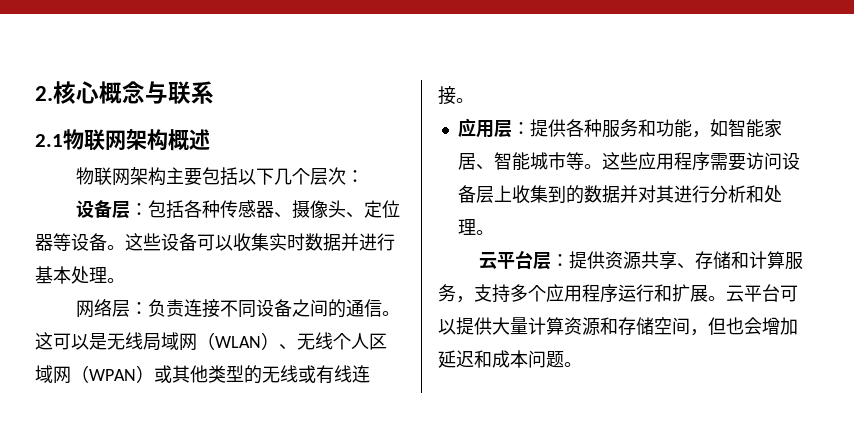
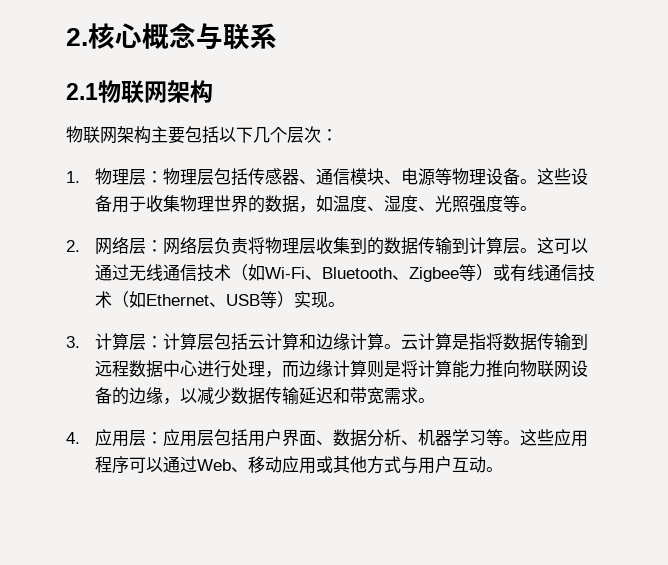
[168,129,210,151] 概述 -> (213, 91) none
[75,200,400,219] [35,233,395,252] [35,266,125,284] 设备层：包括各种传感器、摄像头、定位器等设备。这些设备可以收集实时数据并进行基本处理。 // -> [66,168,589,186] [95,195,538,213] [66,240,80,252] 1.物理层：物理层包括传感器、通信模块、电源等物理设备。这些设备用于收集物理世界的数据，如温度、湿度、光照强度等。 // 2.
[147,299,400,318] [35,332,387,351] [35,365,370,384] [438,86,474,105] [457,118,782,138] [457,152,800,171] [457,185,782,204] [457,219,494,235] [478,250,803,270] [438,284,798,303] [438,317,798,336] [438,350,564,368] 负责连接不同设备之间的通信。这可以是无线局域网（WLAN）、无线个人区域网（WPAN）或其他类型的无线或有线连接。 // 应用层：提供各种服务和功能，如智能家居、智能城市等。这些应用程序需要访问设备层上收集到的数据并对其进行分析和处理。 // 云平台层：提供资源共享、存储和计算服务，支持多个应用程序运行和扩展。云平台可以提供大量计算资源和存储空间，但也会增加延迟和成本问题 -> [163,237,589,255] [95,264,596,282] [95,291,346,308] [66,333,589,351] [95,360,589,378] [95,387,436,405] [66,429,589,447] [95,456,487,474] 网络层负责将物理层收集到的数据传输到计算层。这可以通过无线通信技术（如Wi-Fi、Bluetooth、Zigbee等）或有线通信技术（如Ethernet、USB等）实现。 // 3.计算层：计算层包括云计算和边缘计算。云计算是指将数据传输到远程数据中心进行处理，而边缘计算则是将计算能力推向物联网设备的边缘，以减少数据传输延迟和带宽需求。 // 4.应用层：应用层包括用户界面、数据分析、机器学习等。这些应用程序可以通过Web、移动应用或其他方式与用户互动

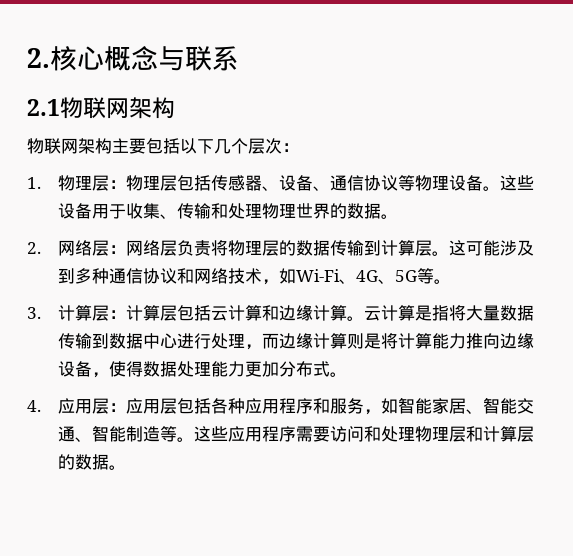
[316,168,436,186] 通信模块、电源 -> [279,175,399,191] 设备、通信协议
(181, 203) none -> [160,203,263,219] 、传输和处理
[299,195,521,213] ，如温度、湿度、光照强度等 -> (382, 211) none
[316,237,368,255] 收集到 -> (280, 248) none
[571,238,589,253] [95,264,596,282] [95,291,329,308] 以通过无线通信技术（如Wi-Fi、Bluetooth、Zigbee等）或有线通信技术（如Ethernet、USB等）实现 -> [483,240,535,256] [58,268,435,285] 能涉及到多种通信协议和网络技术，如Wi-Fi、4G、5G等
[503,333,589,351] [95,360,130,377] 数据传输到远程 -> [466,305,535,321] [58,333,110,349] 大量数据传输到
[520,360,589,378] [95,387,419,405] 物联网设备的边缘，以减少数据传输延迟和带宽需求 -> [500,333,535,349] [58,361,331,378] 边缘设备，使得数据处理能力更加分布式
[248,429,589,447] [95,456,487,474] 用户界面、数据分析、机器学习等。这些应用程序可以通过Web、移动应用或其他方式与用户互动 -> [211,397,535,415] [58,425,535,442] [58,454,110,470] 各种应用程序和服务，如智能家居、智能交通、智能制造等。这些应用程序需要访问和处理物理层和计算层的数据

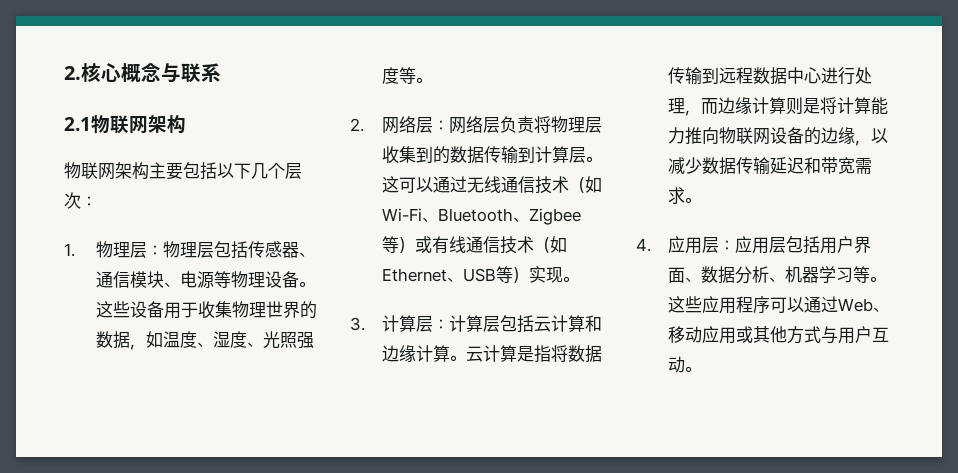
[279,175,399,191] 设备、通信协议 -> [96,271,215,289] 通信模块、电源
[160,203,263,219] 、传输和处理 -> (233, 309) none
(382, 211) none -> [130,331,315,350] [382,67,417,84] ，如温度、湿度、光照强度等
(280, 248) none -> [382,146,434,164] 收集到
[483,240,535,256] [58,268,435,285] 能涉及到多种通信协议和网络技术，如Wi-Fi、4G、5G等 -> [416,176,603,194] [382,208,582,225] [382,236,568,254] [382,266,564,283] 以通过无线通信技术（如Wi-Fi、Bluetooth、Zigbee等）或有线通信技术（如Ethernet、USB等）实现
[466,305,535,321] [58,333,110,349] 大量数据传输到 -> [568,345,603,363] [668,67,754,85] 数据传输到远程
[500,333,535,349] [58,361,331,378] 边缘设备，使得数据处理能力更加分布式 -> [719,127,889,146] [668,157,873,175] [668,187,686,204] 物联网设备的边缘，以减少数据传输延迟和带宽需求
[211,397,535,415] [58,425,535,442] [58,454,110,470] 各种应用程序和服务，如智能家居、智能交通、智能制造等。这些应用程序需要访问和处理物理层和计算层的数据 -> [820,236,872,254] [668,266,887,284] [668,296,890,314] [668,326,890,344] [668,356,686,373] 用户界面、数据分析、机器学习等。这些应用程序可以通过Web、移动应用或其他方式与用户互动

